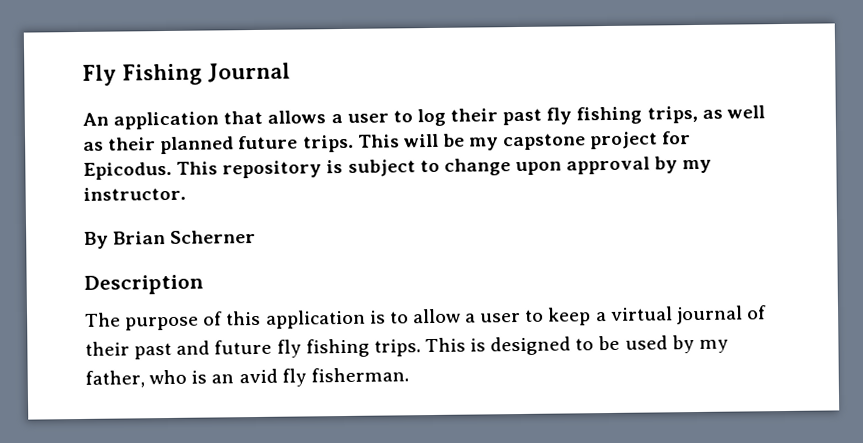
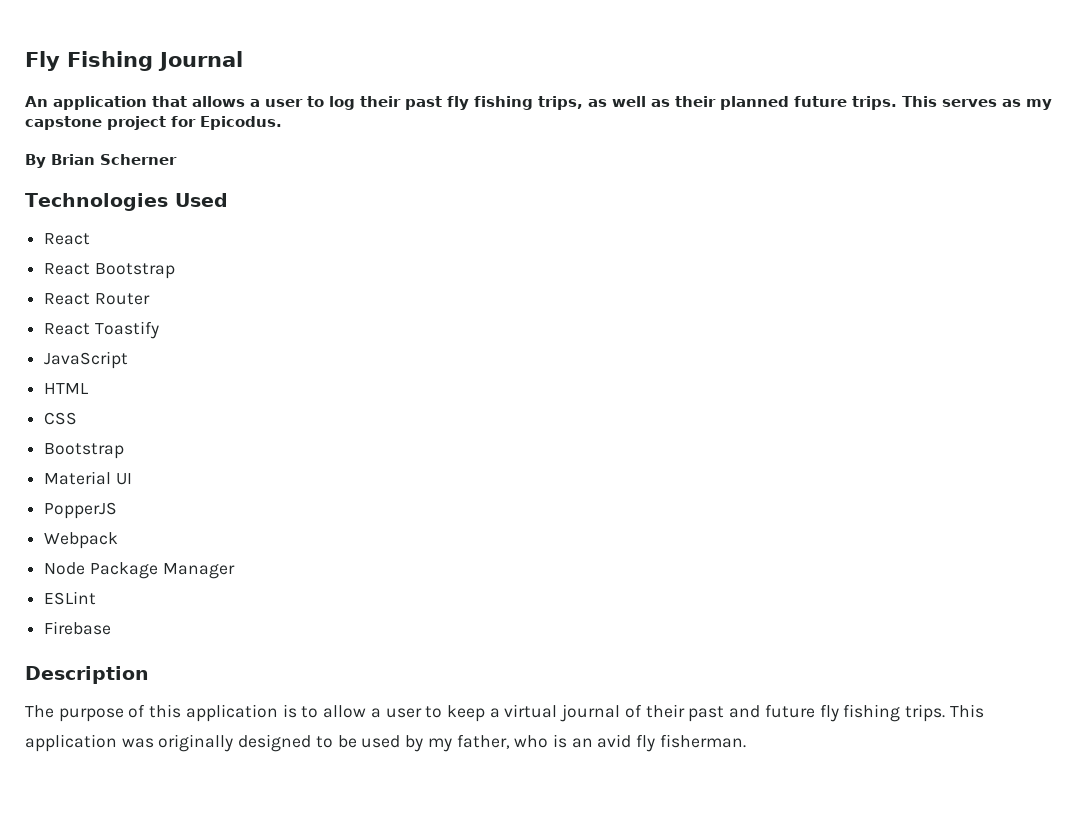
[403,133,465,148] will be -> [942,99,1021,107] serves as
[176,156,713,179] [83,186,186,201] [84,229,257,249] This repository is subject to change upon approval by my instructor. // By Brian Scherner -> [25,154,177,168] [25,193,228,211] [44,233,91,245] [44,263,175,279] [44,293,150,305] [44,321,159,339] [44,351,129,369] [44,383,90,394] [44,412,78,425] [44,443,125,459] [44,471,132,485] [44,502,118,519] [44,532,119,549] [44,562,235,579] [44,591,97,605] [44,621,112,635] // By Brian Scherner // Technologies Used // React // React Bootstrap // React Router // React Toastify // JavaScript // HTML // CSS // Bootstrap // Material UI // PopperJS // Webpack // Node Package Manager // ESLint // Firebase
[470,338,487,352] is -> [25,734,234,752] application was originally

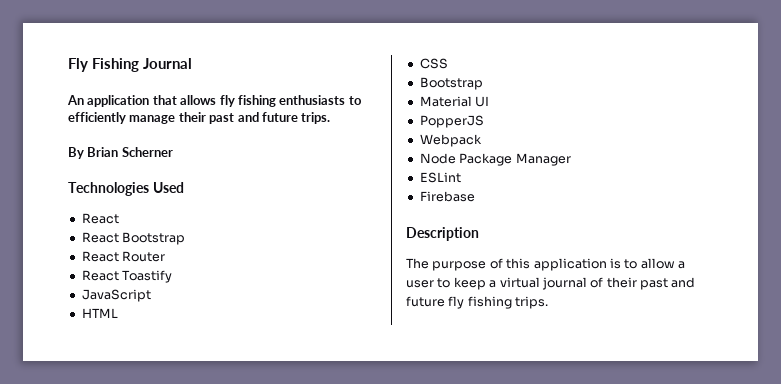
[250,96,1052,110] [25,116,282,130] a user to log their past fly fishing trips, as well as their planned future trips. This serves as my capstone project for Epicodus. -> [219,95,362,107] [68,112,331,124] fly fishing enthusiasts to efficiently manage their past and future trips.
[949,704,984,718] [25,734,746,752] This application was originally designed to be used by my father, who is an avid fly fisherman. -> (549, 302) none

